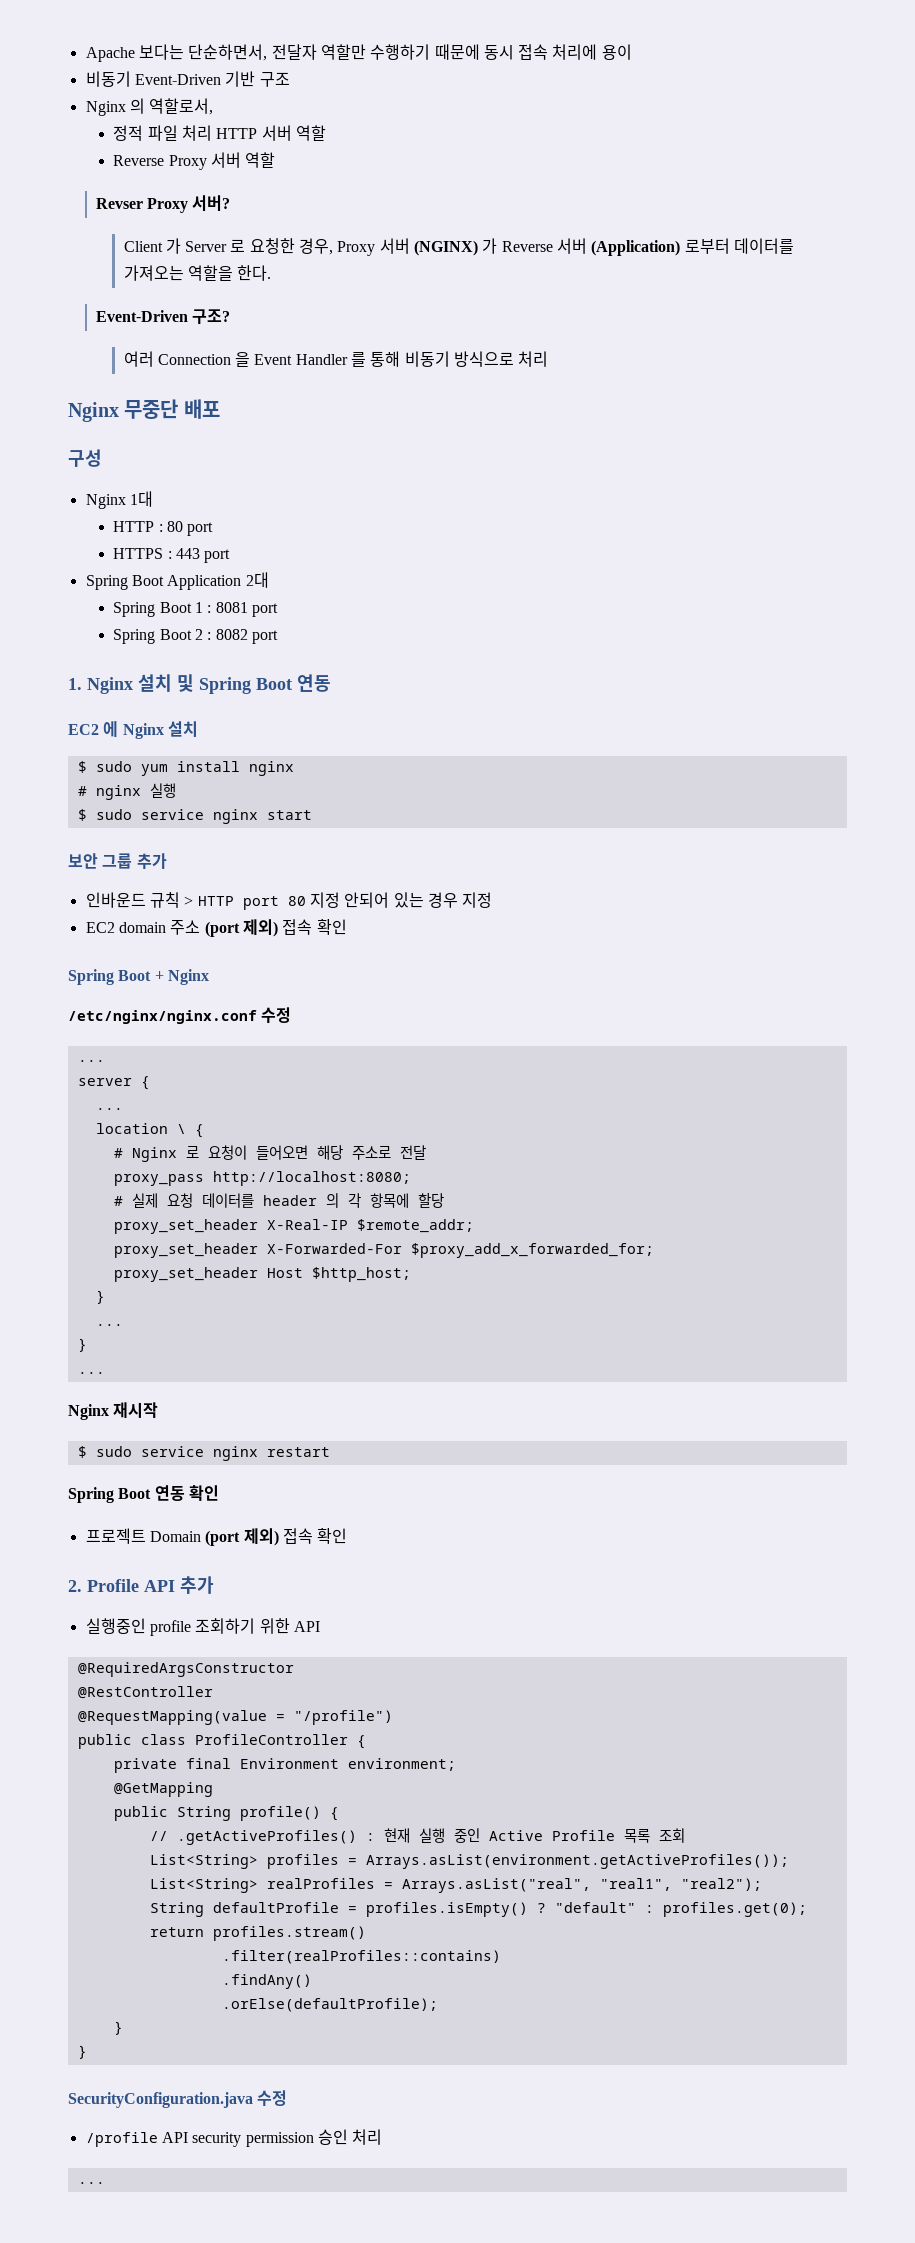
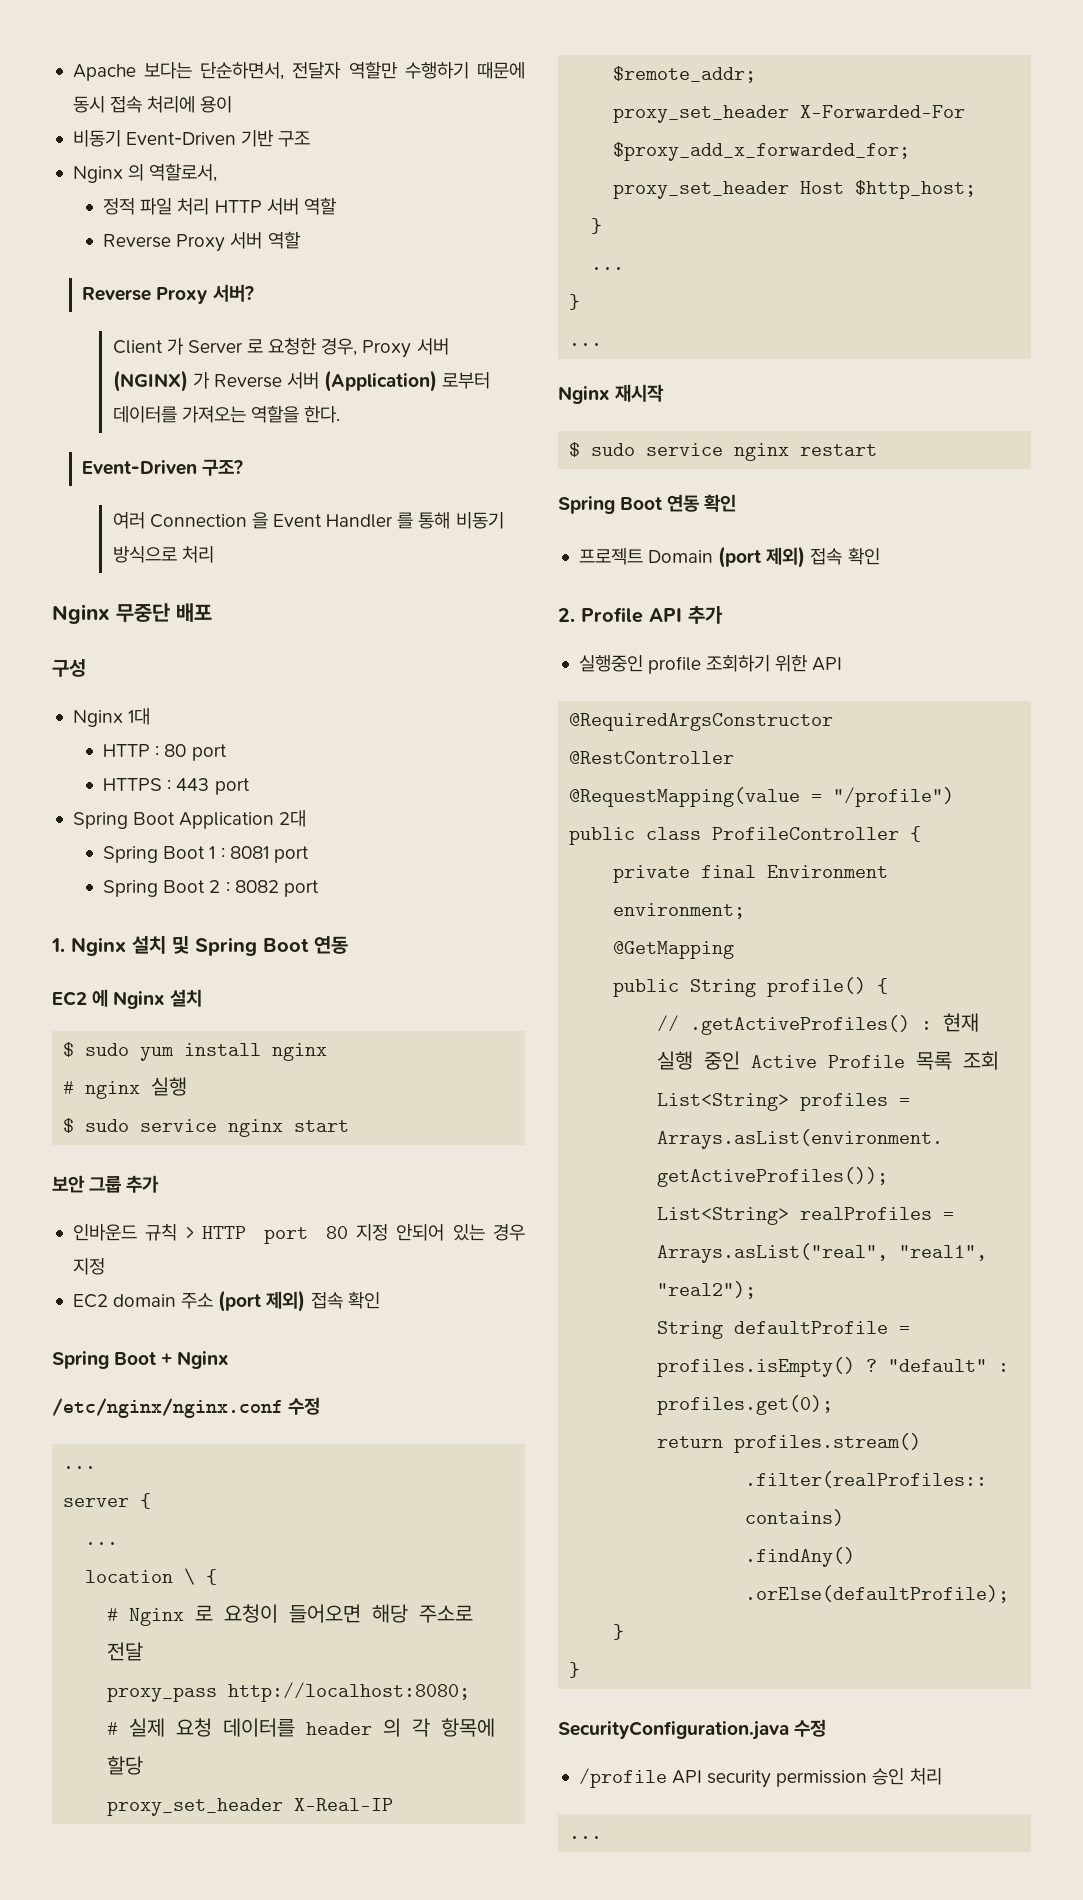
[95,198,143,209] Revser -> [82,287,152,301] Reverse

